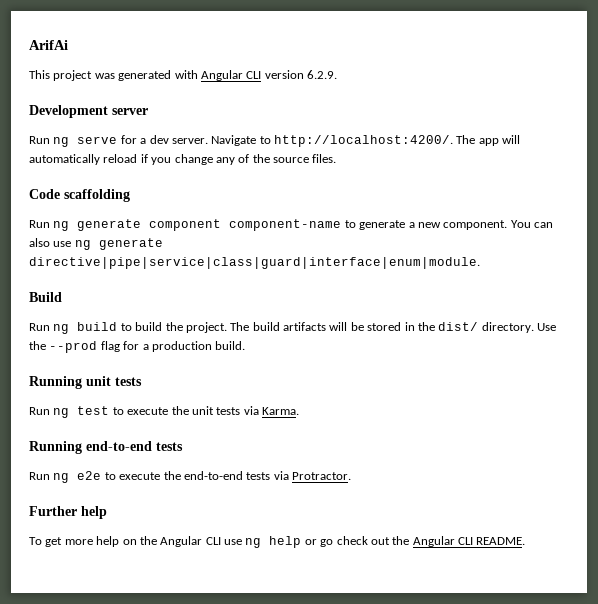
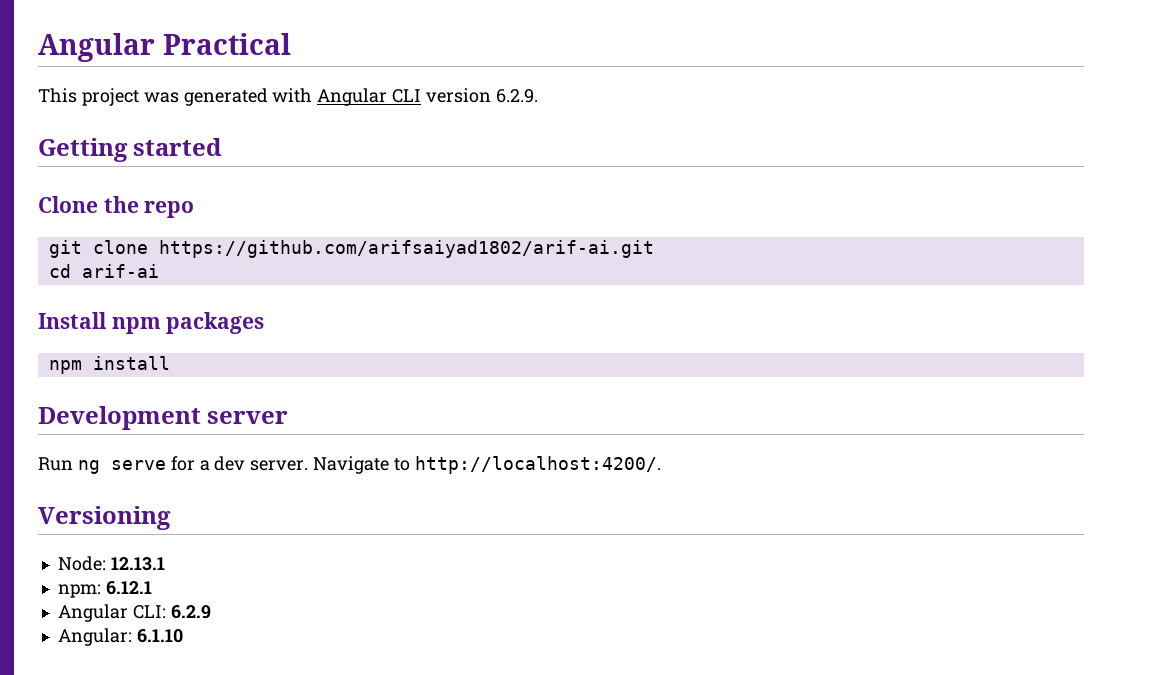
[29,40,68,50] ArifAi -> [38,33,291,62] Angular Practical
(337, 74) none -> [38,138,223,162] [38,196,195,218] [48,240,654,258] [48,264,159,278] [38,312,265,334] [48,356,170,374] // Getting started // Clone the repo // git clone https://github.com/arifsaiyad1802/arif-ai.git // cd arif-ai // Install npm packages // npm install
[456,135,521,146] [29,154,337,165] [29,189,130,202] [29,219,553,231] [29,238,163,250] [29,257,480,269] [29,292,62,302] [29,322,556,334] [29,341,246,353] [29,376,142,389] [29,406,299,418] [29,441,183,454] [29,471,351,483] [29,506,107,519] [29,536,526,548] The app will automatically reload if you change any of the source files. // Code scaffolding // Run ng generate component component-name to generate a new component. You can also use ng generate directive|pipe|service|class|guard|interface|enum|module. // Build // Run ng build to build the project. The build artifacts will be stored in the dist/ directory. Use the --prod flag for a production build. // Running unit tests // Run ng test to execute the unit tests via Karma. // Running end-to-end tests // Run ng e2e to execute the end-to-end tests via Protractor. // Further help // To get more help on the Angular CLI use ng help or go check out the Angular CLI README. -> [38,506,171,530] [57,556,165,571] [57,581,152,598] [57,604,211,622] [57,628,183,646] // Versioning // Node: 12.13.1 // npm: 6.12.1 // Angular CLI: 6.2.9 // Angular: 6.1.10

